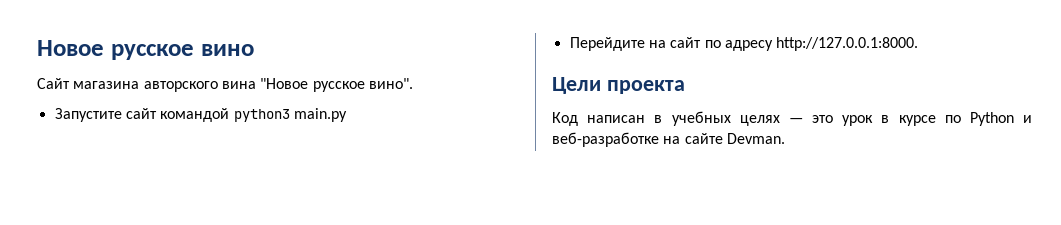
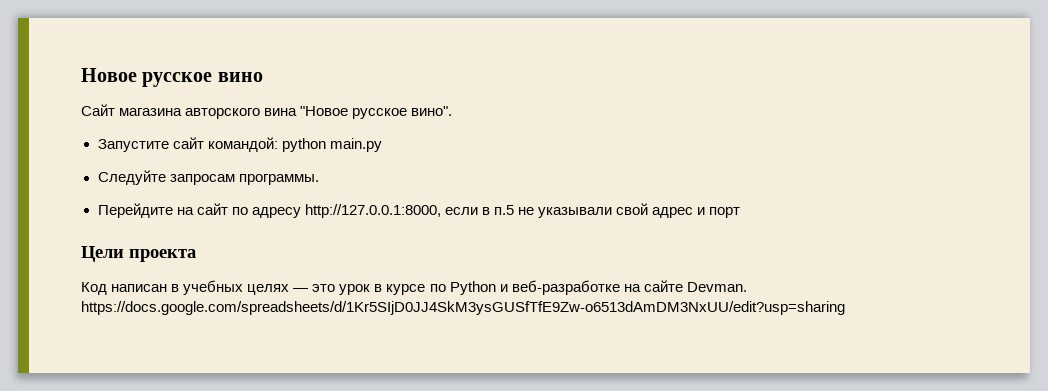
[160,108,290,122] командой python3 -> [207,137,326,152] командой: python
(347, 115) none -> [97,170,319,185] // Следуйте запросам программы.
[776,37,919,51] http://127.0.0.1:8000. -> [304,203,741,218] http://127.0.0.1:8000, если в п.5 не указывали свой адрес и порт
(785, 138) none -> [81,301,845,315] https://docs.google.com/spreadsheets/d/1Kr5SIjD0JJ4SkM3ysGUSfTfE9Zw-o6513dAmDM3NxUU/edit?usp=sharing

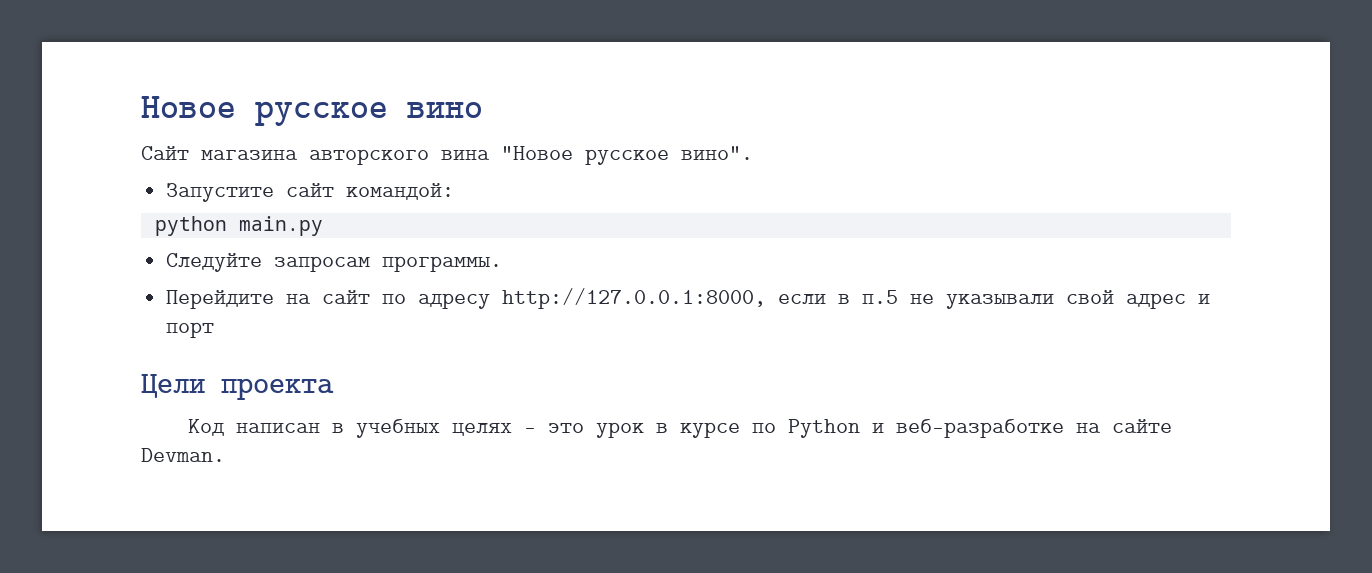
(278, 144) none -> (455, 191) //
[81,301,845,315] https://docs.google.com/spreadsheets/d/1Kr5SIjD0JJ4SkM3ysGUSfTfE9Zw-o6513dAmDM3NxUU/edit?usp=sharing -> (225, 455) none

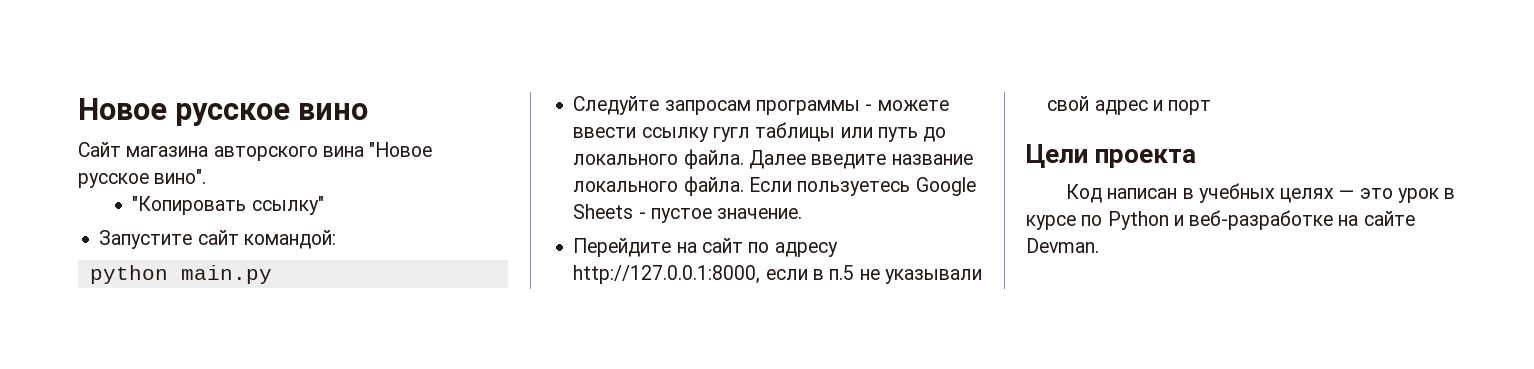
(753, 153) none -> [132,196,324,215] // "Копировать ссылку"
[382,256,503,272] программы. -> [755,100,949,115] [573,122,947,142] [573,149,973,169] [573,176,976,196] [573,204,803,223] программы - можете ввести ссылку гугл таблицы или путь до локального файла. Далее введите название локального файла. Если пользуетесь Google Sheets - пустое значение.

